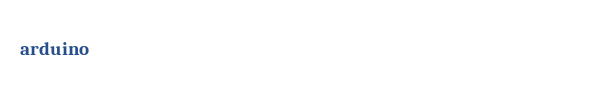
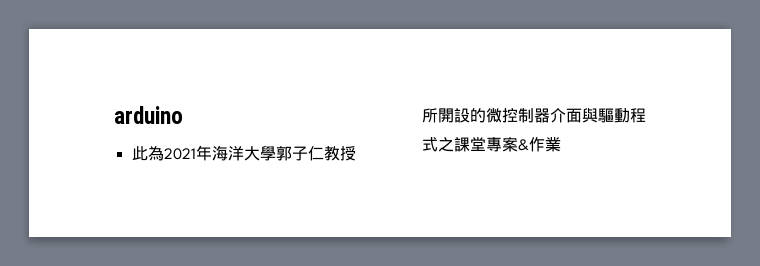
(89, 48) none -> [131,145,356,161] [421,108,646,123] [421,137,561,152] // 此為2021年海洋大學郭子仁教授所開設的微控制器介面與驅動程式之課堂專案&作業

